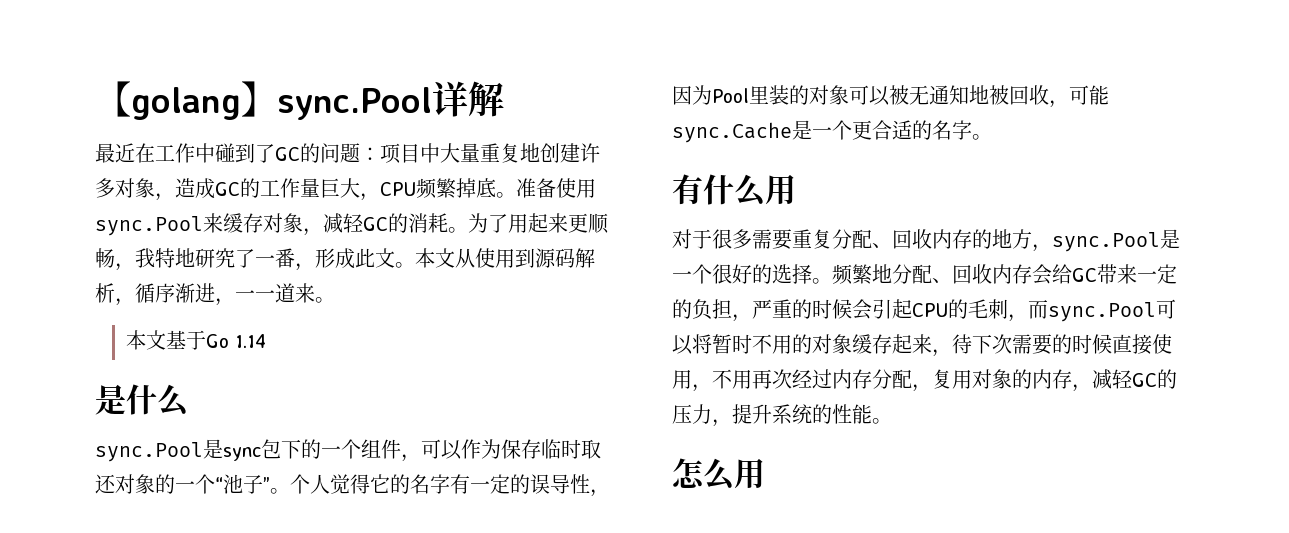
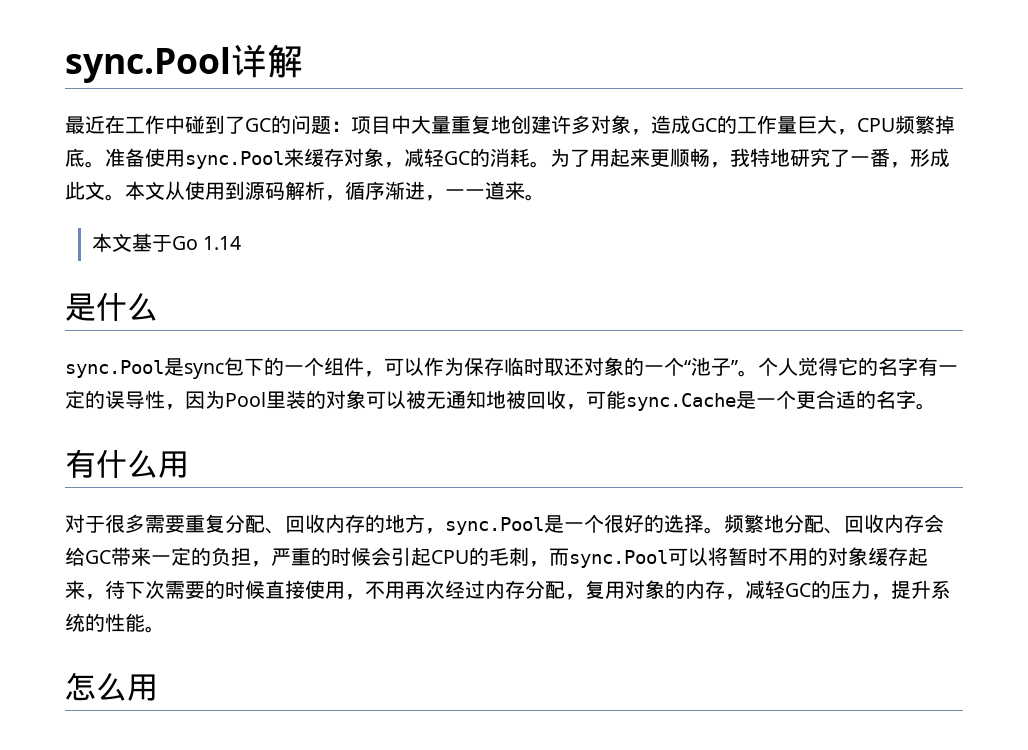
[95,81,277,120] 【golang】 -> (65, 65) none

